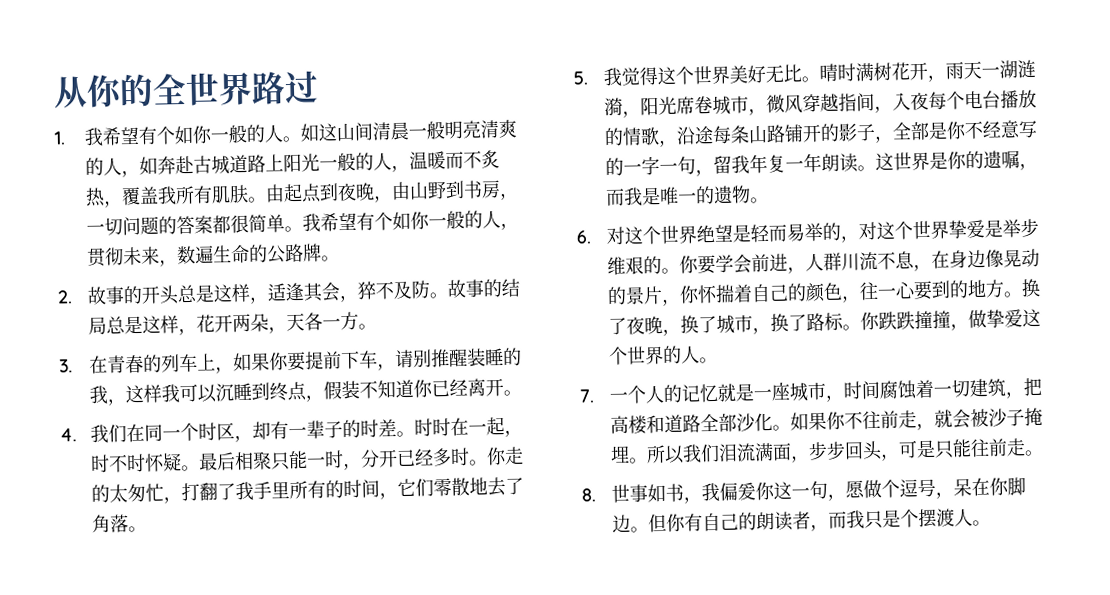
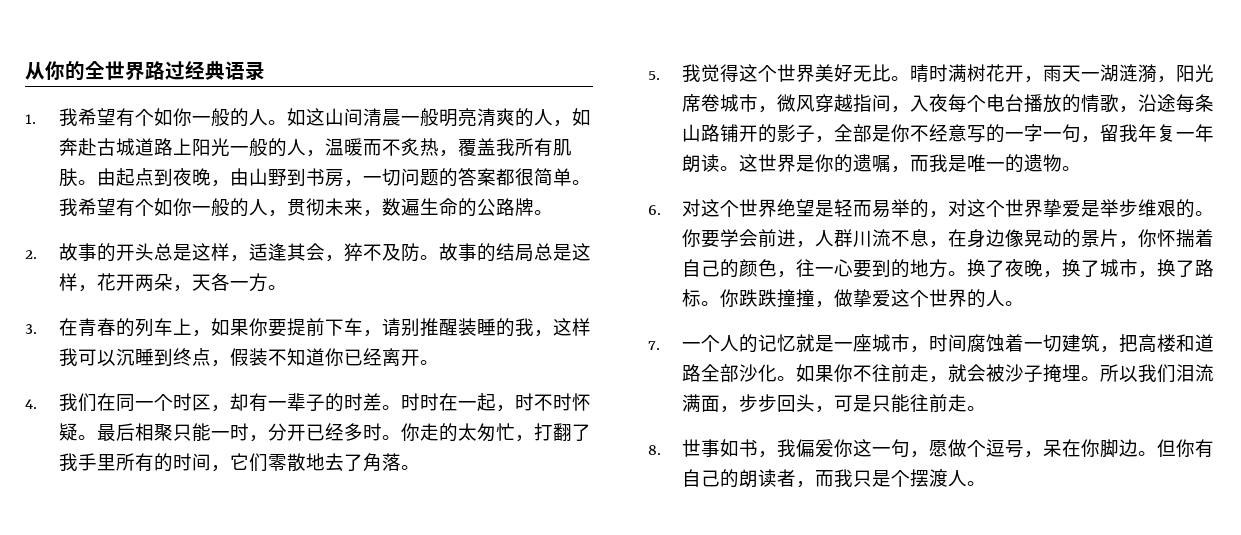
(319, 87) none -> [185,61,265,80] 经典语录

